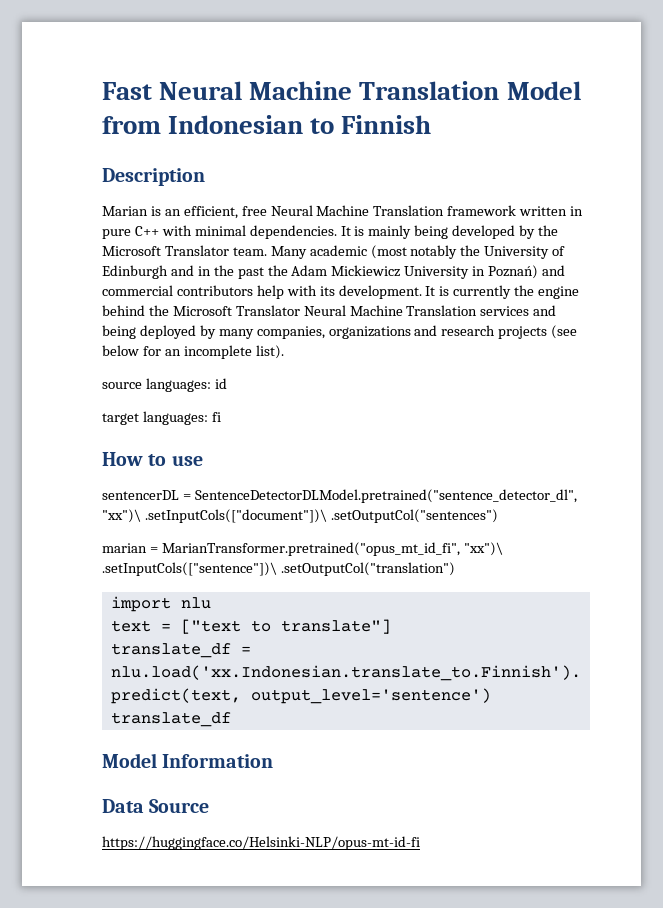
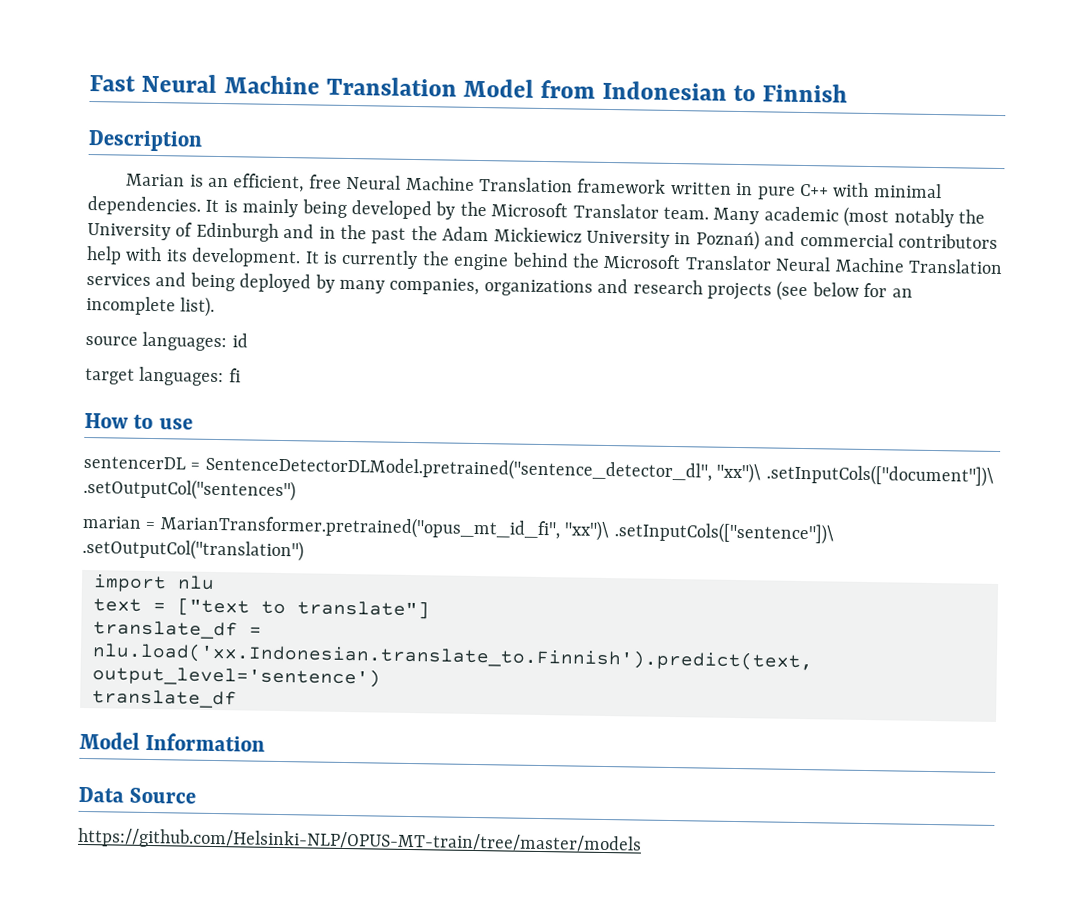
[102,836,420,850] https://huggingface.co/Helsinki-NLP/opus-mt-id-fi -> [77,827,642,855] https://github.com/Helsinki-NLP/OPUS-MT-train/tree/master/models

